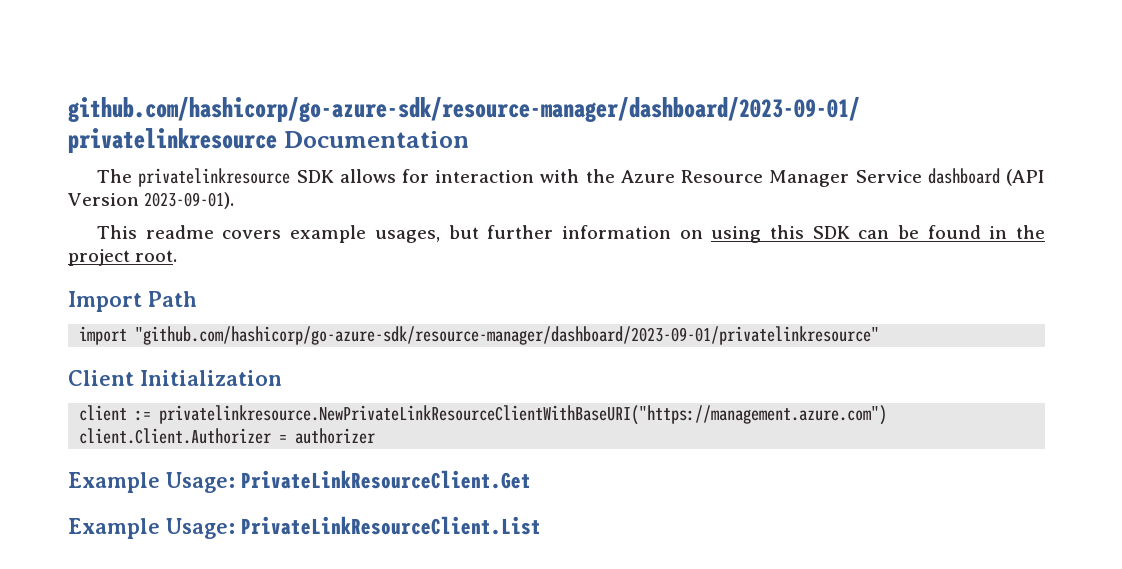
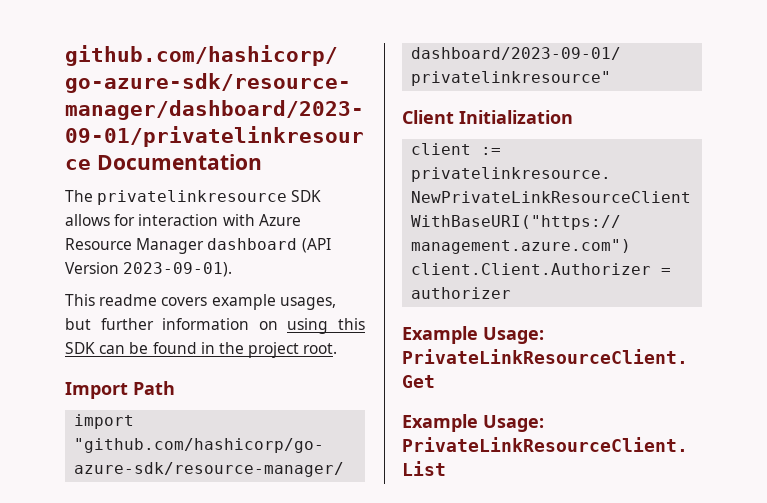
[585,169,615,183] the -> (255, 220) none
[855,170,922,183] Service -> (205, 246) none

